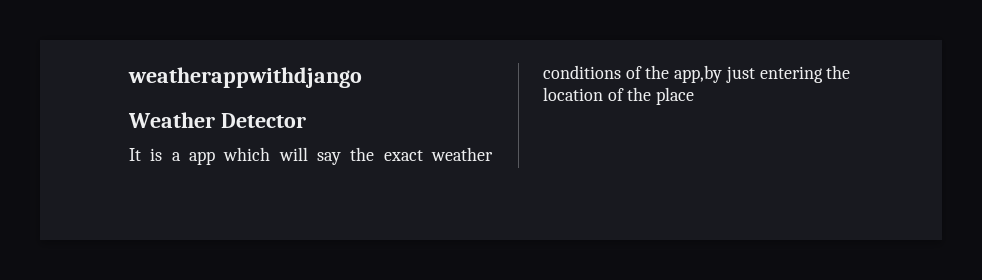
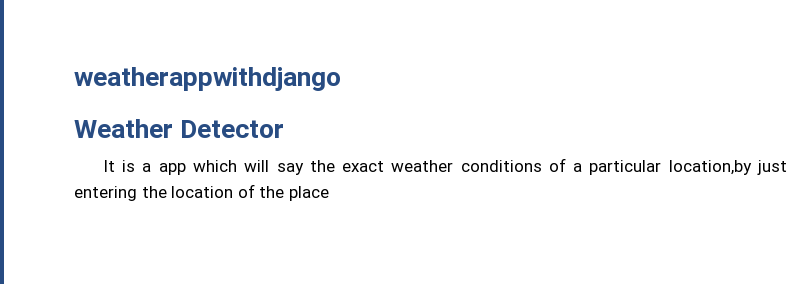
[645,65,723,83] the app,by -> [573,160,752,175] a particular location,by

